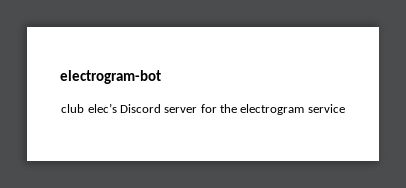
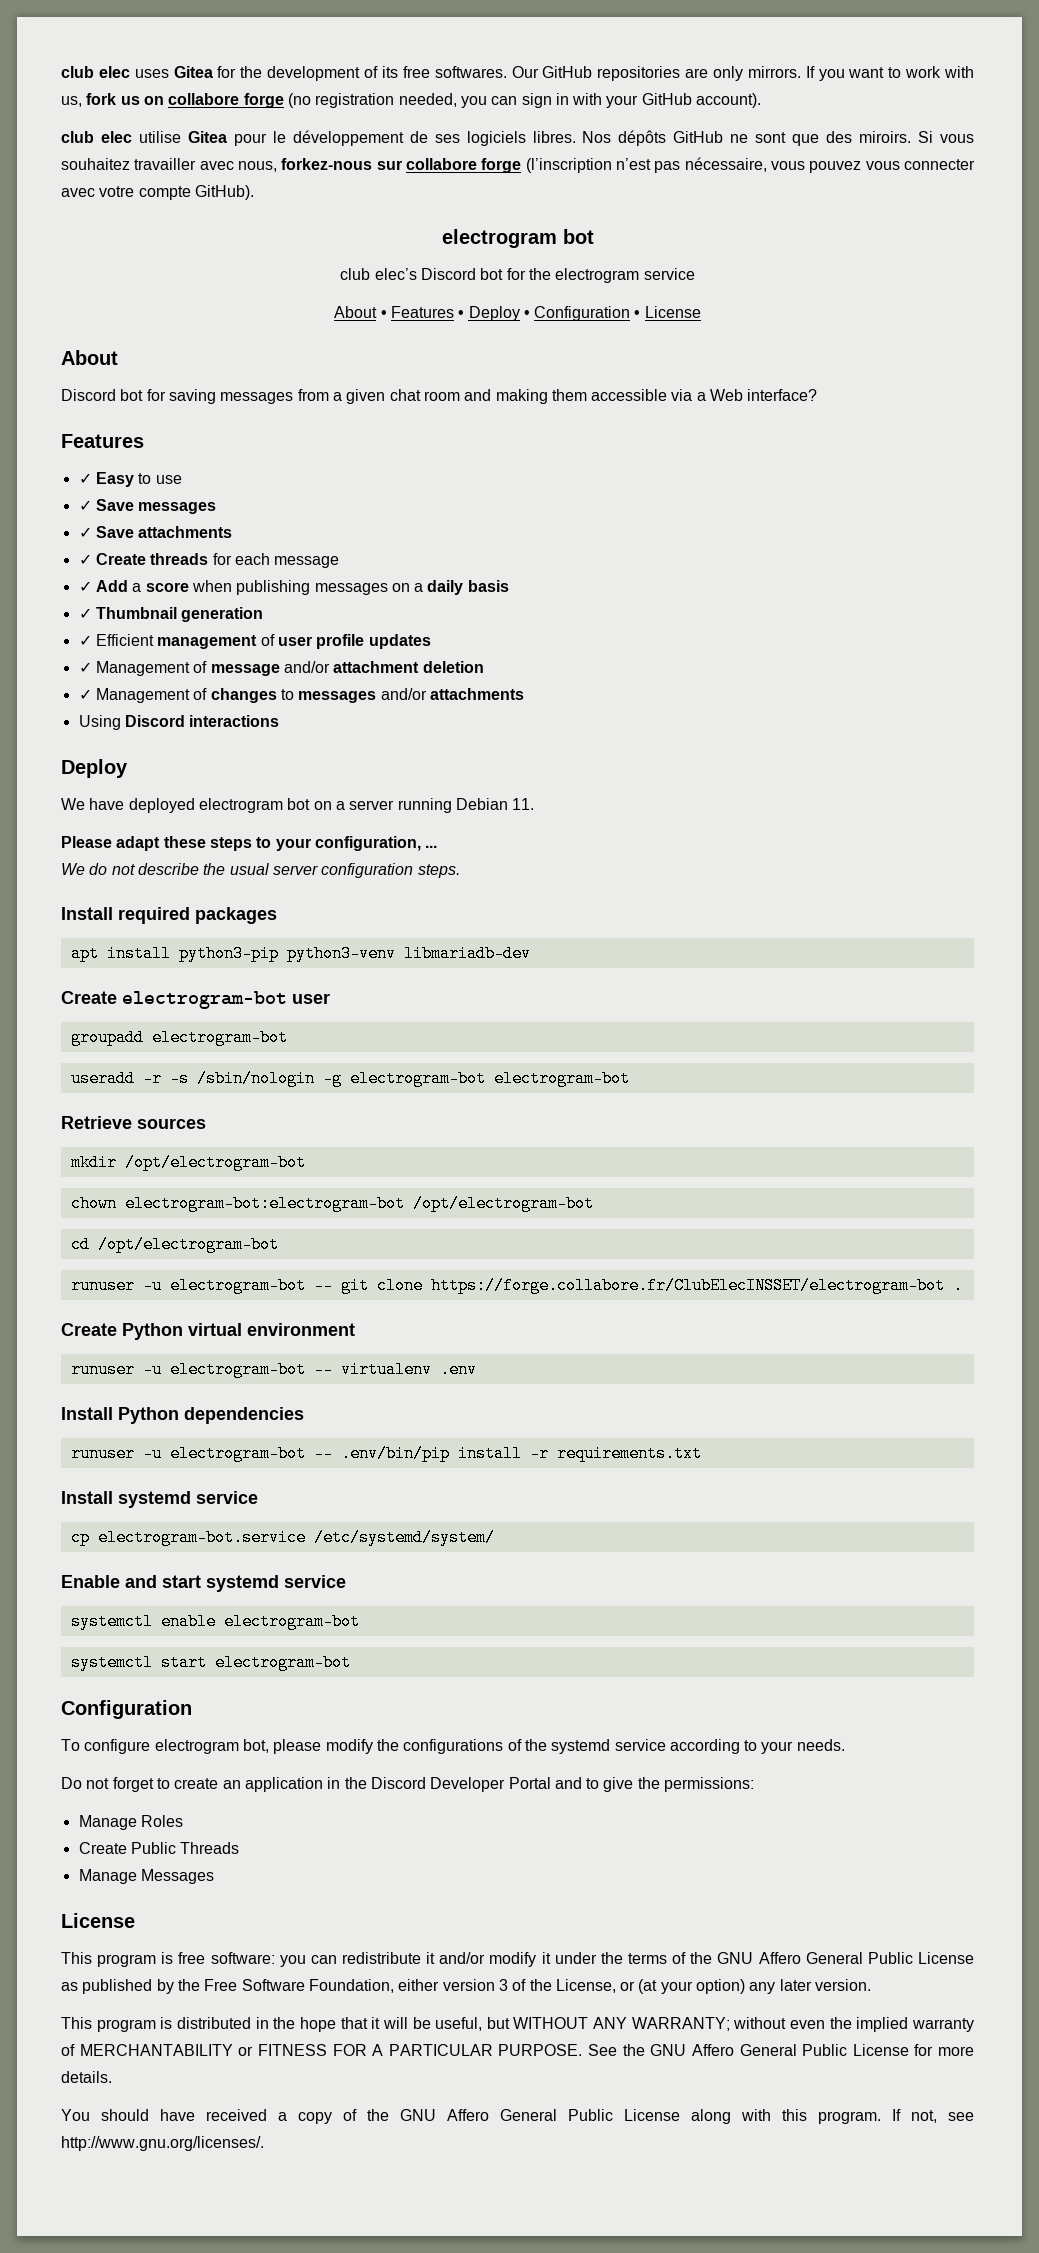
[60,70,161,84] electrogram-bot -> [61,66,975,81] [61,93,762,108] [61,130,975,146] [61,157,976,173] [61,185,254,200] [441,229,594,248] club elec uses Gitea for the development of its free softwares. Our GitHub repositories are only mirrors. If you want to work with us, fork us on collabore forge (no registration needed, you can sign in with your GitHub account). // club elec utilise Gitea pour le développement de ses logiciels libres. Nos dépôts GitHub ne sont que des miroirs. Si vous souhaitez travailler avec nous, forkez-nous sur collabore forge (l’inscription n’est pas nécessaire, vous pouvez vous connecter avec votre compte GitHub). // electrogram bot
[164,107,198,113] server -> [480,268,504,280] bot
(345, 108) none -> [334,306,701,321] [61,350,118,365] [61,389,818,404] [61,434,144,448] [78,472,182,487] [78,499,217,514] [78,526,233,538] [78,553,340,568] [78,580,509,595] [78,607,264,622] [78,634,431,649] [78,661,484,676] [78,688,524,703] [78,715,280,730] [61,759,128,778] [61,798,535,813] [61,836,438,851] [61,863,460,878] [61,907,277,924] [70,945,531,962] [61,991,330,1009] [70,1029,288,1046] [70,1070,630,1087] [61,1116,206,1129] [70,1154,306,1171] [70,1195,594,1212] [70,1236,279,1253] [70,1277,963,1294] [61,1323,355,1340] [70,1361,477,1378] [61,1407,304,1424] [70,1445,702,1462] [61,1491,258,1508] [70,1529,495,1546] [61,1575,346,1592] [70,1613,360,1630] [70,1654,351,1671] [61,1700,192,1719] [61,1739,845,1754] [61,1777,755,1792] [78,1815,183,1830] [78,1842,240,1854] [78,1869,214,1884] [61,1913,135,1928] [61,1952,974,1967] [61,1979,872,1994] [61,2017,974,2032] [61,2044,974,2056] [61,2071,112,2083] [61,2109,974,2124] [61,2136,264,2151] // About • Features • Deploy • Configuration • License // About // Discord bot for saving messages from a given chat room and making them accessible via a Web interface? // Features // ✓ Easy to use // ✓ Save messages // ✓ Save attachments // ✓ Create threads for each message // ✓ Add a score when publishing messages on a daily basis // ✓ Thumbnail generation // ✓ Efficient management of user profile updates // ✓ Management of message and/or attachment deletion // ✓ Management of changes to messages and/or attachments // Using Discord interactions // Deploy // We have deployed electrogram bot on a server running Debian 11. // Please adapt these steps to your configuration, ... // We do not describe the usual server configuration steps. // Install required packages // apt install python3-pip python3-venv libmariadb-dev // Create electrogram-bot user // groupadd electrogram-bot // useradd -r -s /sbin/nologin -g electrogram-bot electrogram-bot // Retrieve sources // mkdir /opt/electrogram-bot // chown electrogram-bot:electrogram-bot /opt/electrogram-bot // cd /opt/electrogram-bot // runuser -u electrogram-bot -- git clone https://forge.collabore.fr/ClubElecINSSET/electrogram-bot . // Create Python virtual environment // runuser -u electrogram-bot -- virtualenv .env // Install Python dependencies // runuser -u electrogram-bot -- .env/bin/pip install -r requirements.txt // Install systemd service // cp electrogram-bot.service /etc/systemd/system/ // Enable and start systemd service // systemctl enable electrogram-bot // systemctl start electrogram-bot // Configuration // To configure electrogram bot, please modify the configurations of the systemd service according to your needs. // Do not forget to create an application in the Discord Developer Portal and to give the permissions: // Manage Roles // Create Public Threads // Manage Messages // License // This program is free software: you can redistribute it and/or modify it under the terms of the GNU Affero General Public License as published by the Free Software Foundation, either version 3 of the License, or (at your option) any later version. // This program is distributed in the hope that it will be useful, but WITHOUT ANY WARRANTY; without even the implied warranty of MERCHANTABILITY or FITNESS FOR A PARTICULAR PURPOSE. See the GNU Affero General Public License for more details. // You should have received a copy of the GNU Affero General Public License along with this program. If not, see http://www.gnu.org/licenses/.

